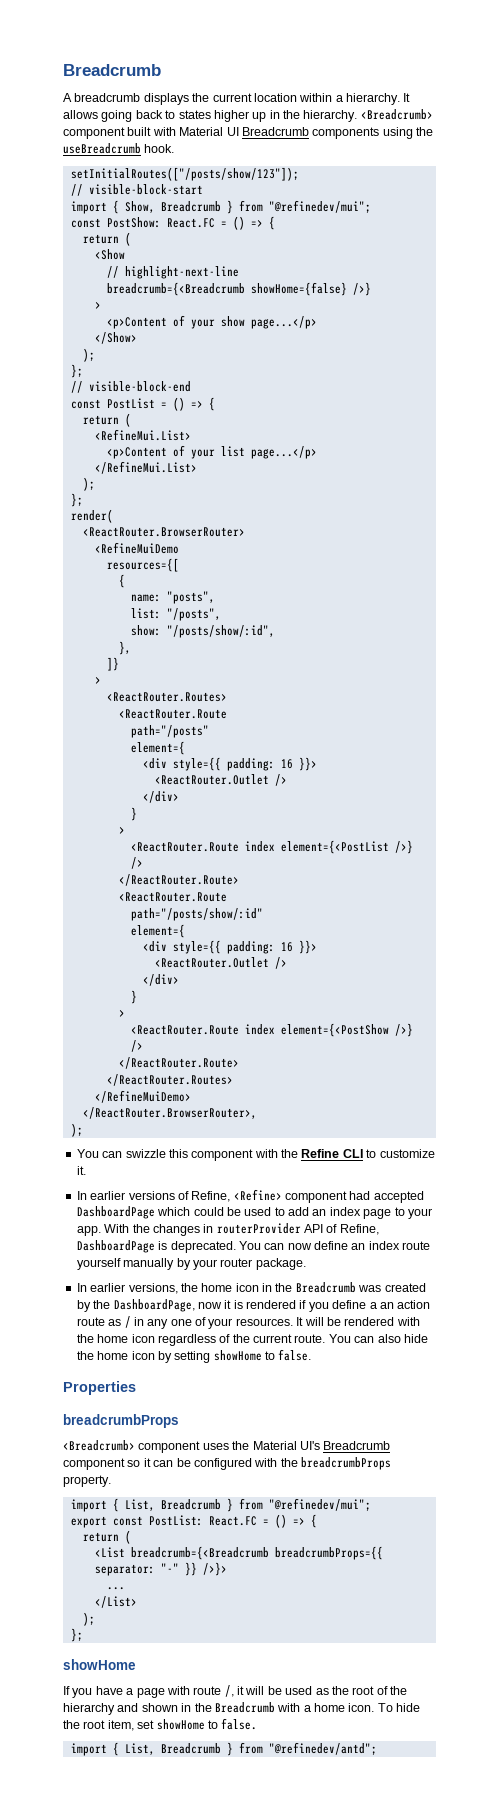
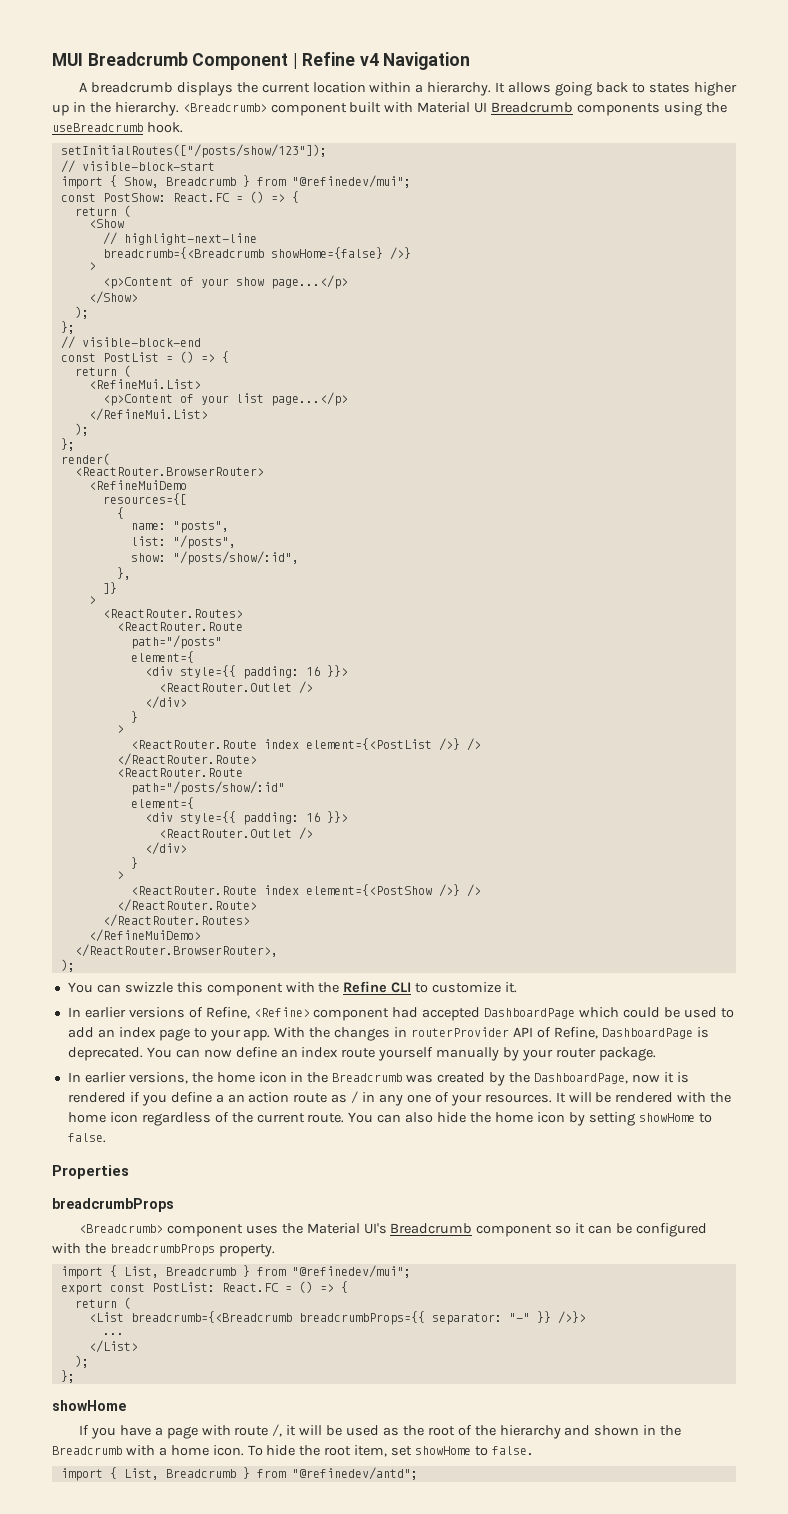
[63,64,161,76] Breadcrumb -> [52,52,471,70] MUI Breadcrumb Component | Refine v4 Navigation

